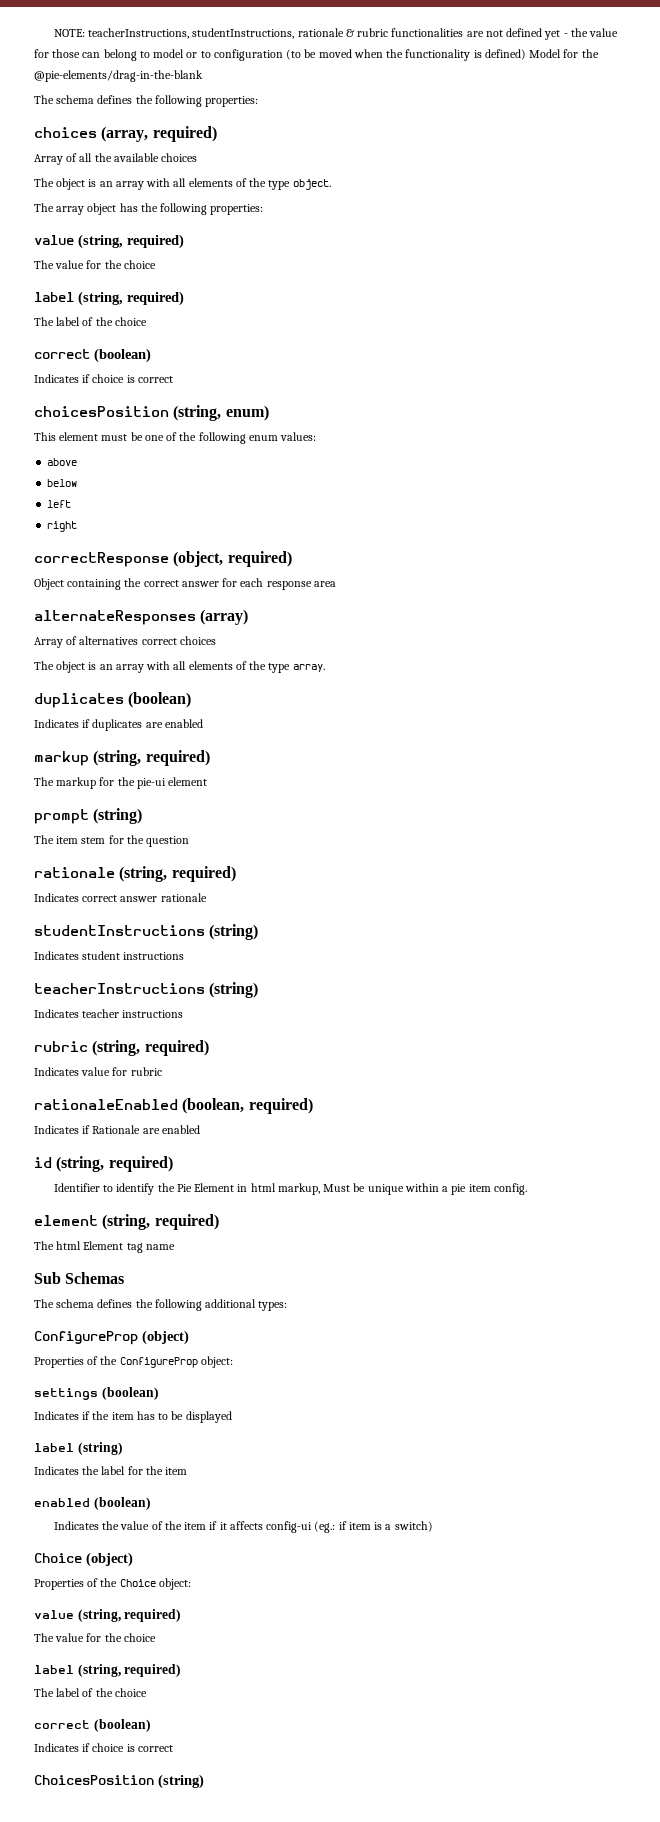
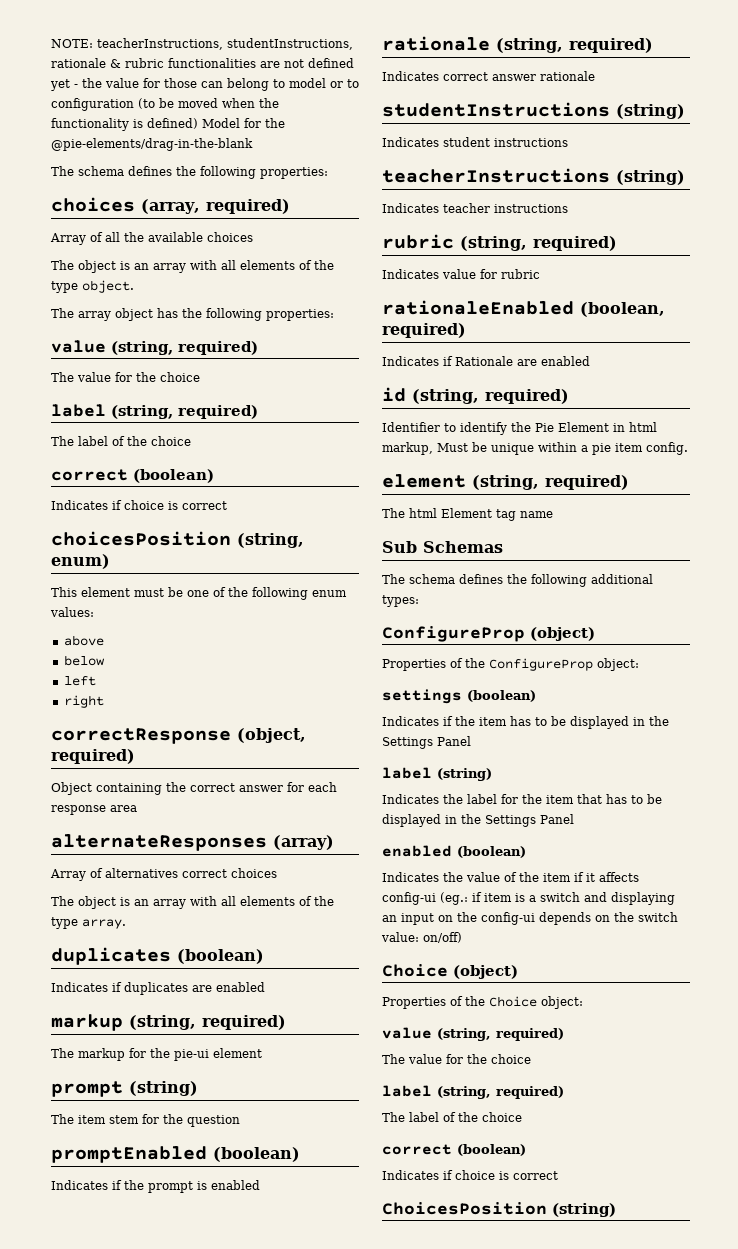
(190, 841) none -> [51,1146,300,1163] [51,1180,260,1193] // promptEnabled (boolean) // Indicates if the prompt is enabled
(232, 1417) none -> [633,716,669,726] [382,736,471,749] in the Settings Panel
(188, 1471) none -> [577,794,662,804] [382,814,574,827] that has to be displayed in the Settings Panel
[394,1521,433,1532] switch) -> [540,892,675,905] [382,912,678,925] [381,932,462,943] switch and displaying an input on the config-ui depends on the switch value: on/off)

